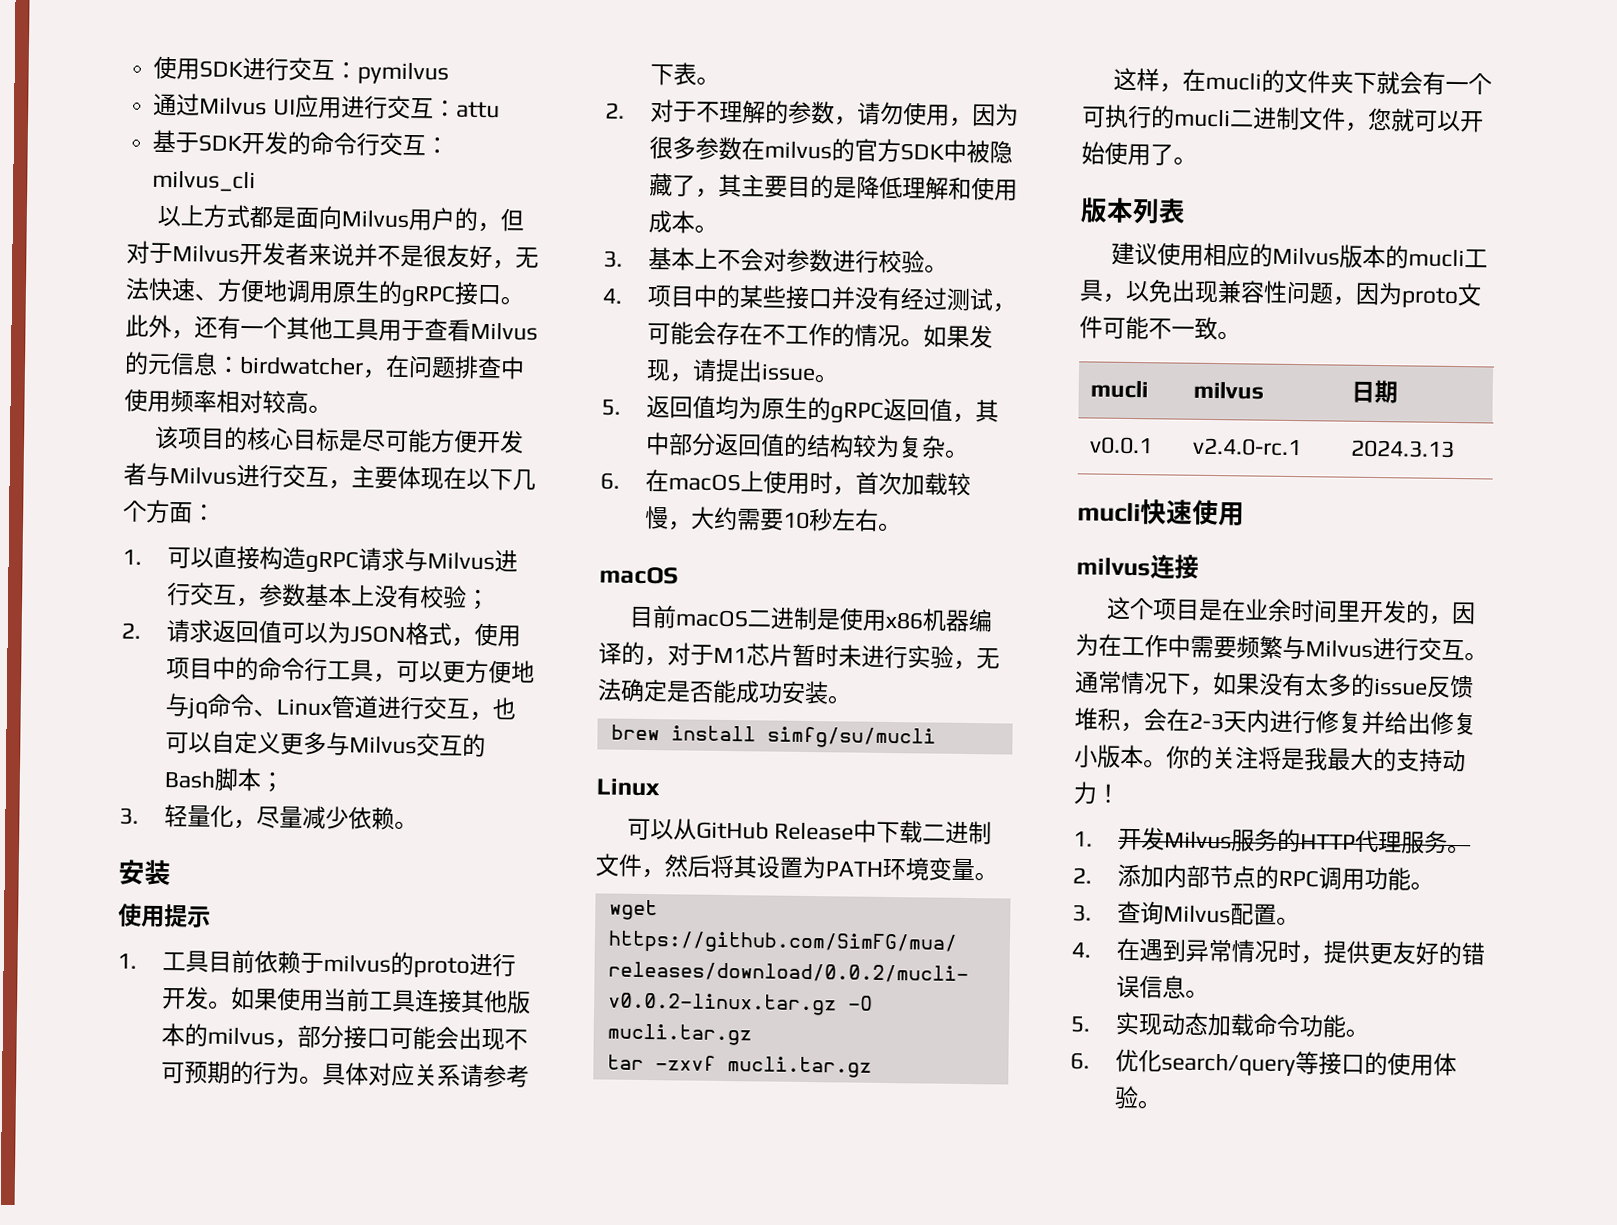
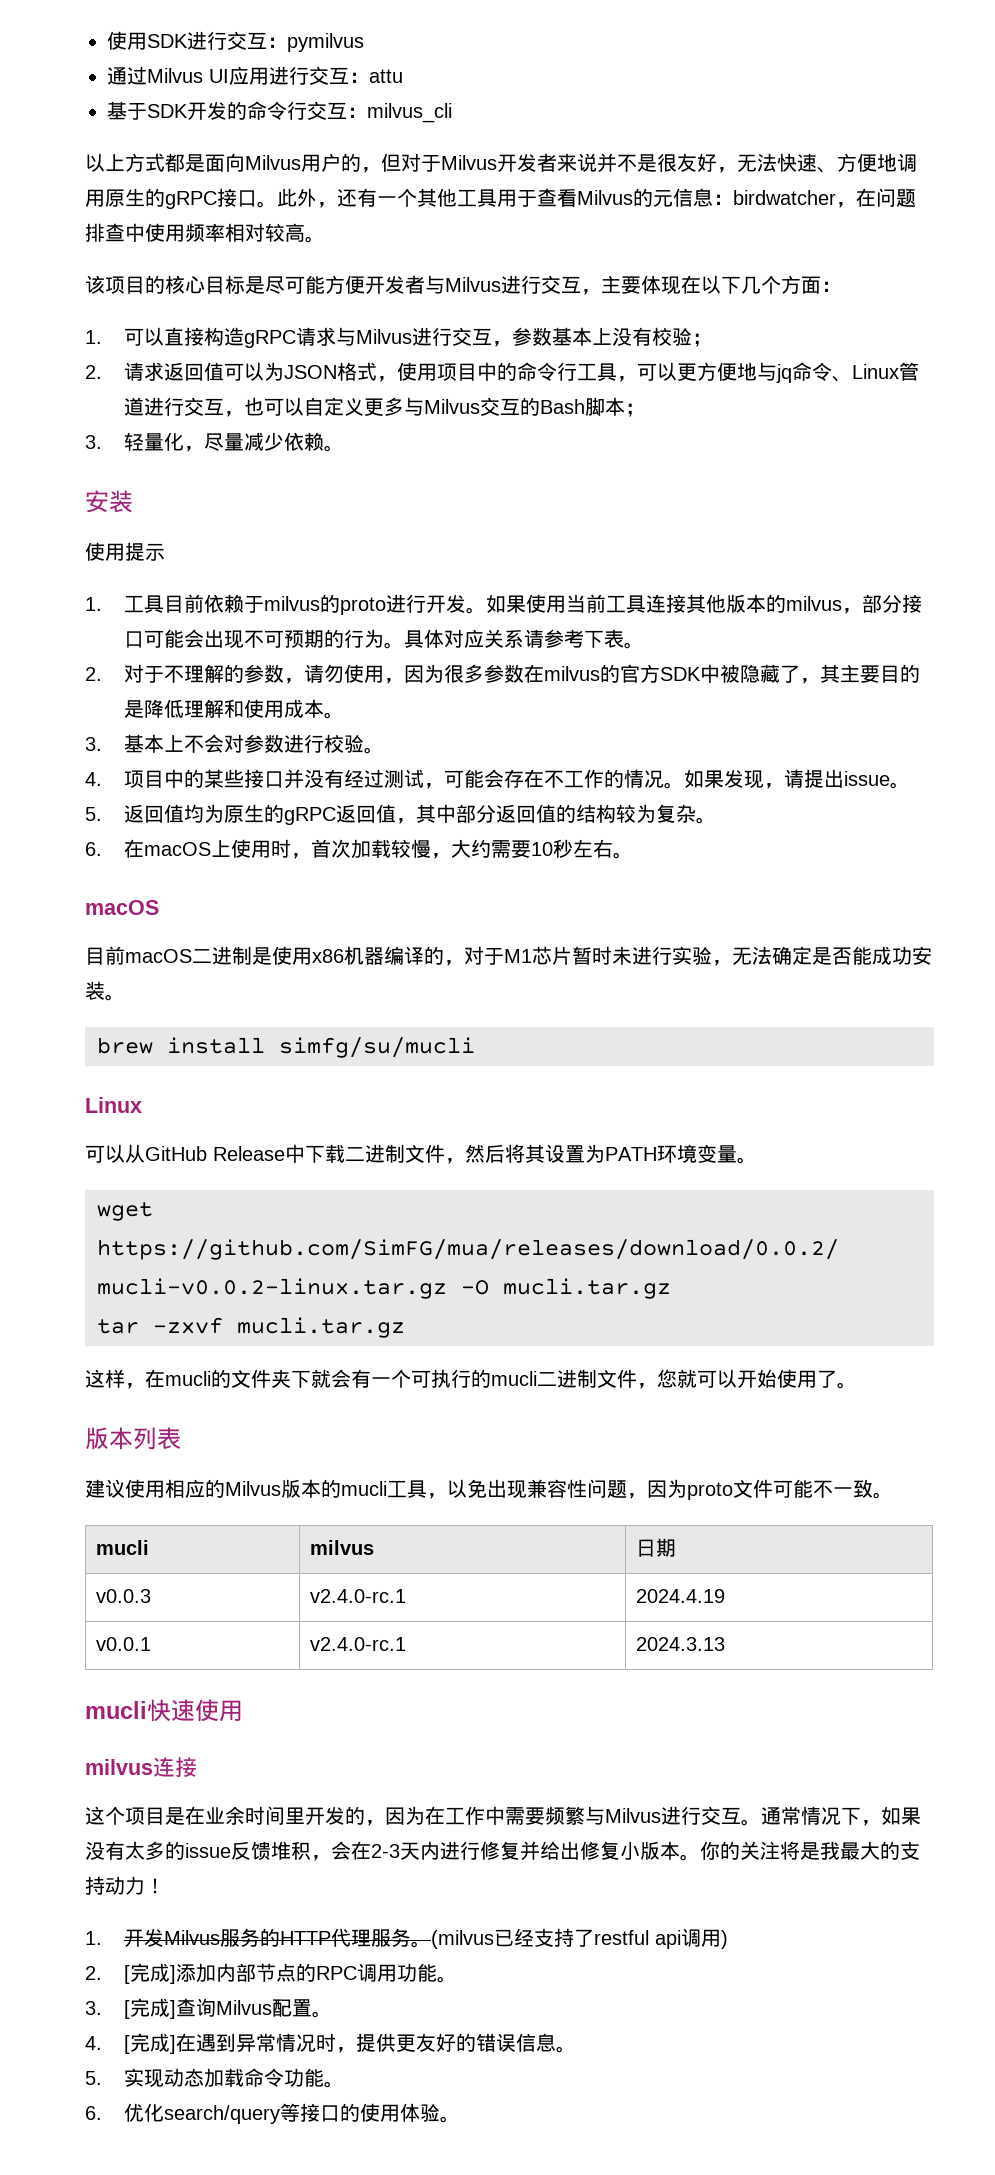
(1399, 392) none -> [96,1589,152,1603] [310,1589,407,1603] [636,1589,726,1603] // v0.0.3 | v2.4.0-rc.1 | 2024.4.19
[1072,867,1092,884] // 2. -> [430,1928,728,1949] [85,1963,176,1984] (milvus已经支持了restful api调用) // 2. [完成]
(1092, 913) none -> [123,1998,176,2019] [完成]
(1091, 950) none -> [123,2033,176,2054] [完成]

